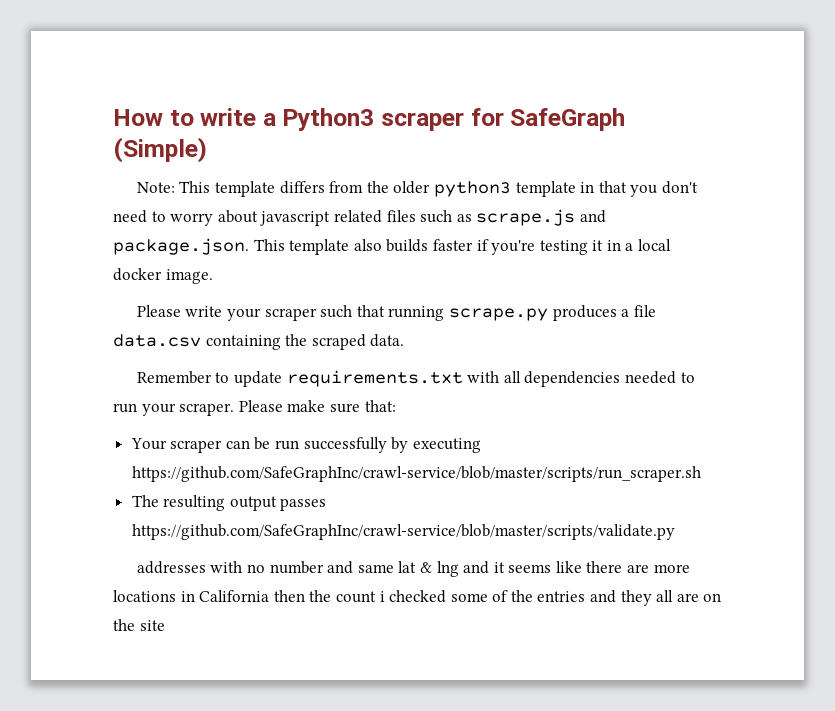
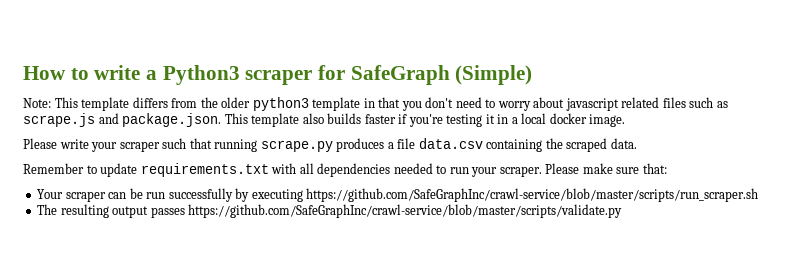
[136,561,690,577] [113,590,722,606] [113,619,165,631] // addresses with no number and same lat & lng and it seems like there are more locations in California then the count i checked some of the entries and they all are on the site -> (623, 211) none

